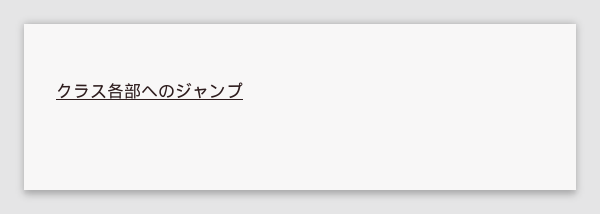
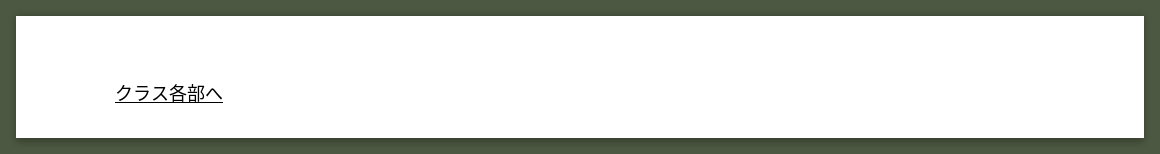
[158,82,243,99] のジャンプ -> (223, 93) none

